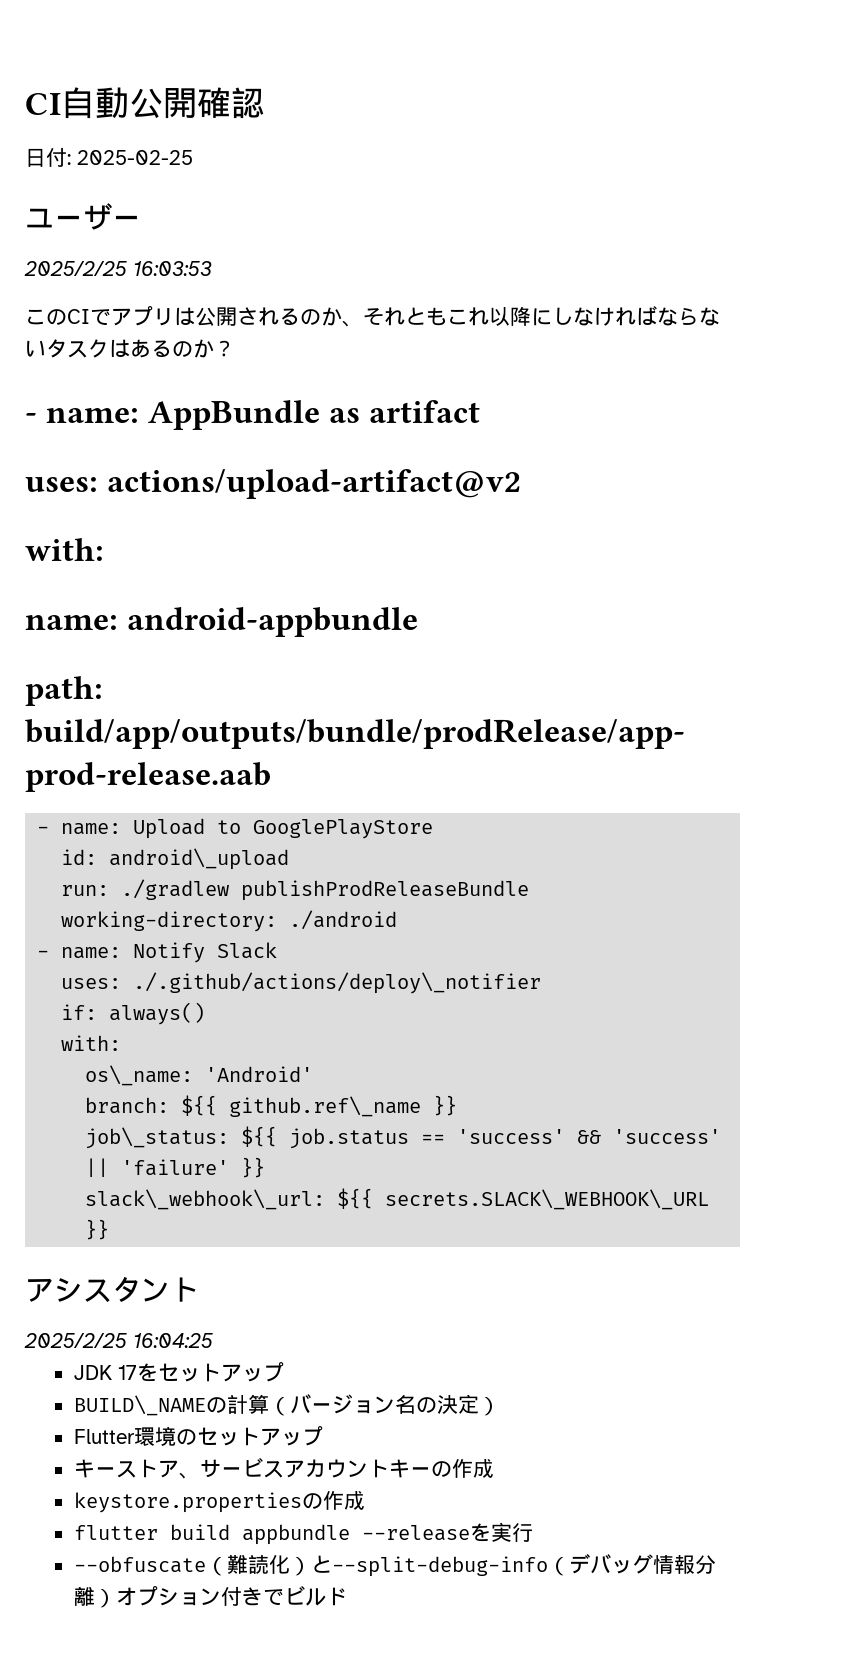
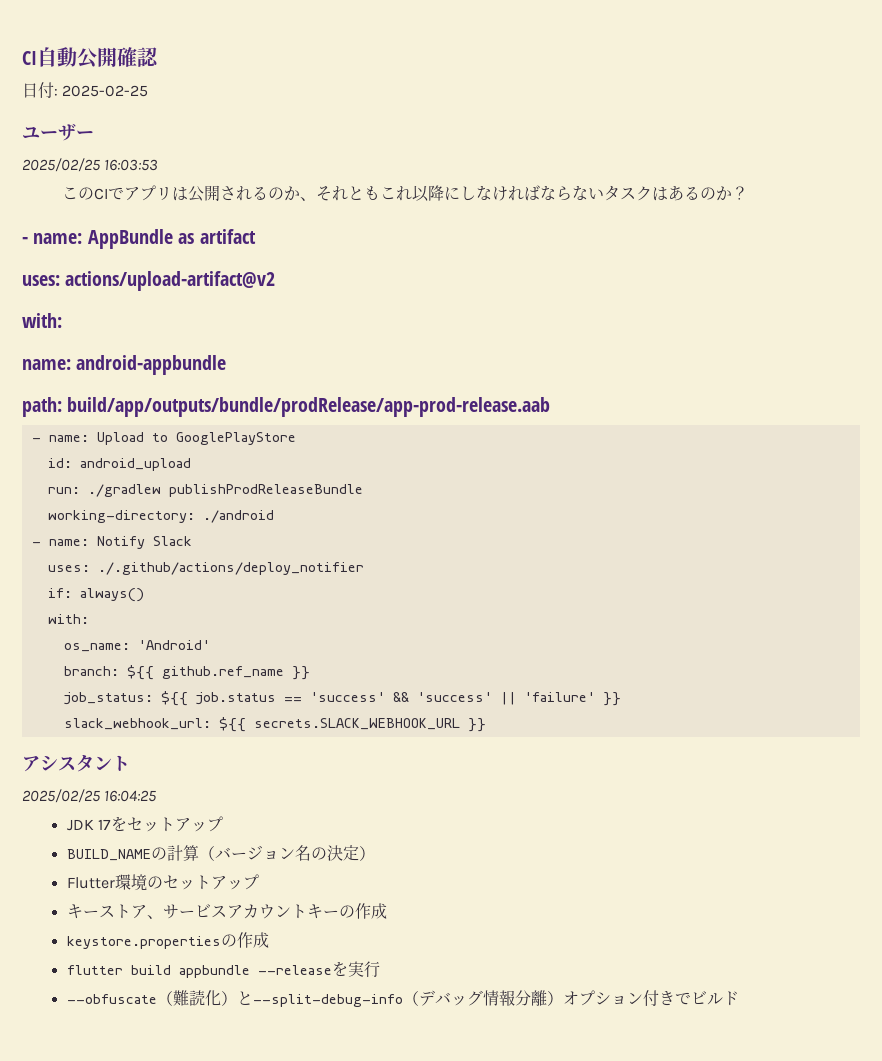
[24,261,127,276] 2025/2/25 -> [22,158,100,172] 2025/02/25
[109,848,290,870] android\_upload -> [79,458,191,471] android_upload
[133,972,542,994] ./.github/actions/deploy\_notifier -> [97,562,364,575] ./.github/actions/deploy_notifier
[85,1065,194,1086] os\_name: -> [63,643,130,652] os_name:
[229,1095,458,1117] [85,1127,230,1149] github.ref\_name }} // job\_status: -> [161,666,310,680] [63,692,153,705] github.ref_name }} // job_status:
[85,1188,710,1210] slack\_webhook\_url: ${{ secrets.SLACK\_WEBHOOK\_URL -> [63,717,460,732] slack_webhook_url: ${{ secrets.SLACK_WEBHOOK_URL
[24,1333,127,1348] 2025/2/25 -> [22,789,100,803] 2025/02/25
[73,1395,206,1416] BUILD\_NAME -> [66,849,151,861] BUILD_NAME

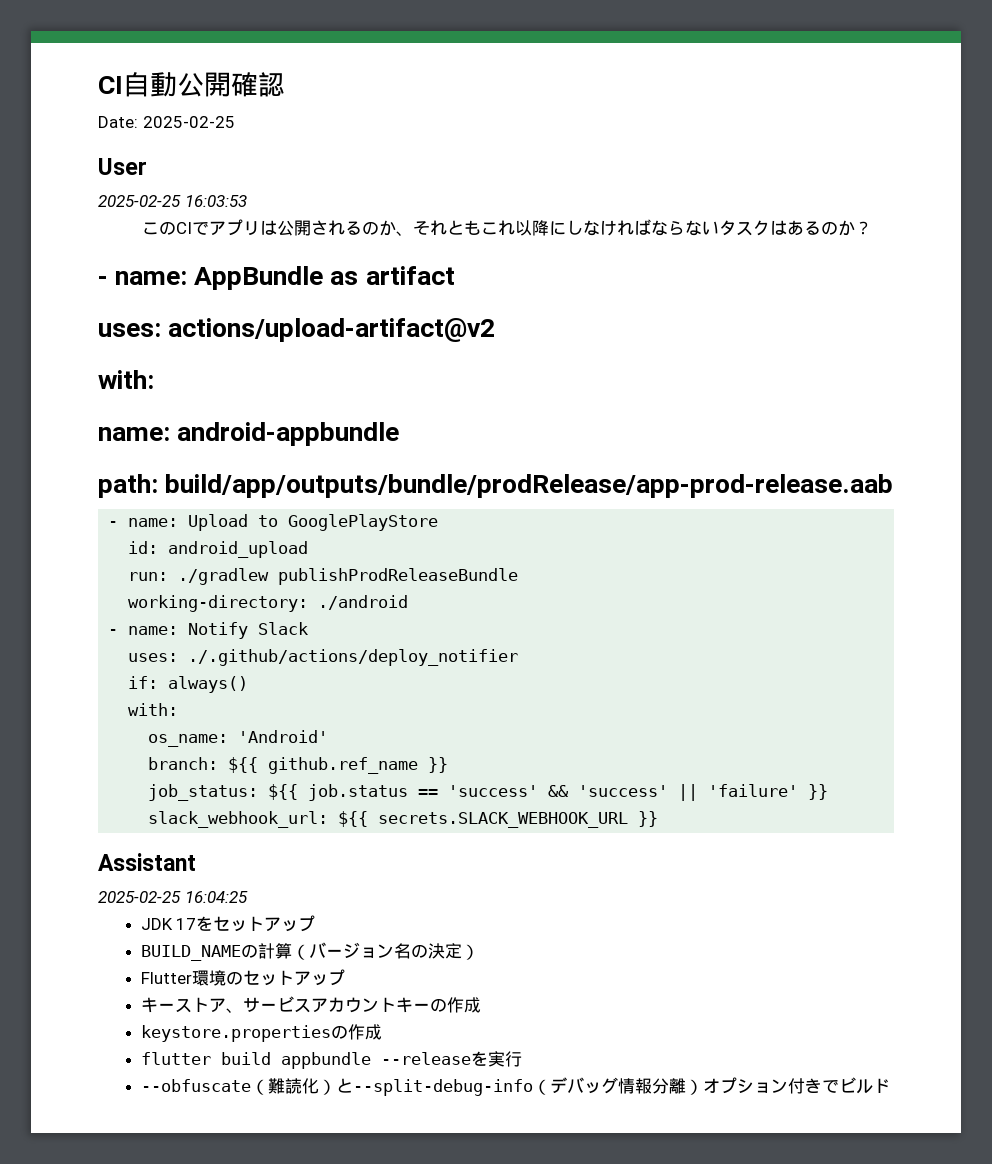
[22,82,58,99] 日付: -> [98,116,138,128] Date:
[22,123,94,141] [22,158,100,172] ユーザー // 2025/02/25 -> [98,158,147,175] [98,195,181,207] User // 2025-02-25
[22,754,130,772] [22,789,100,803] アシスタント // 2025/02/25 -> [98,853,196,871] [98,891,181,903] Assistant // 2025-02-25

